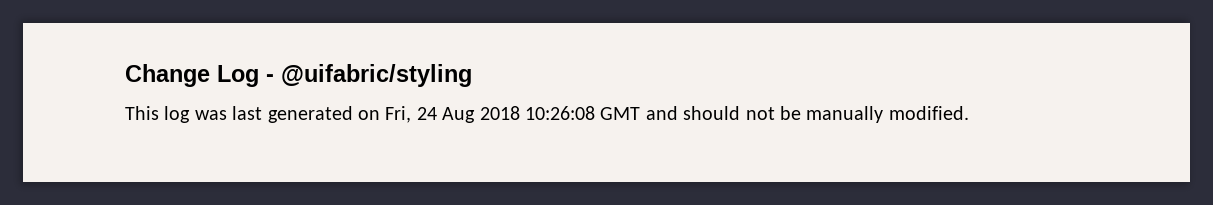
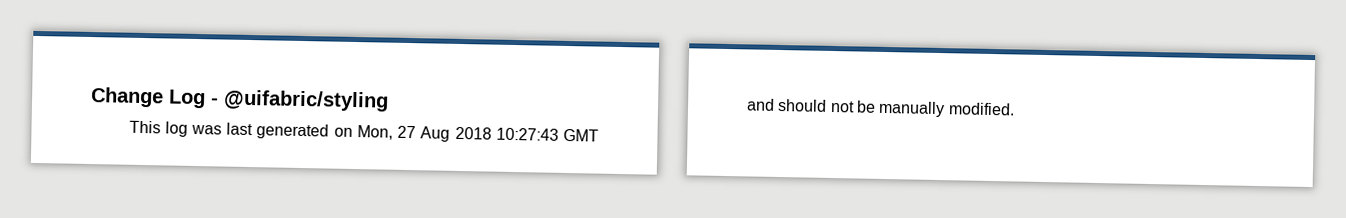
[385,106,437,123] Fri, 24 -> [356,125,417,140] Mon, 27
[525,106,595,120] 10:26:08 -> [495,127,559,141] 10:27:43

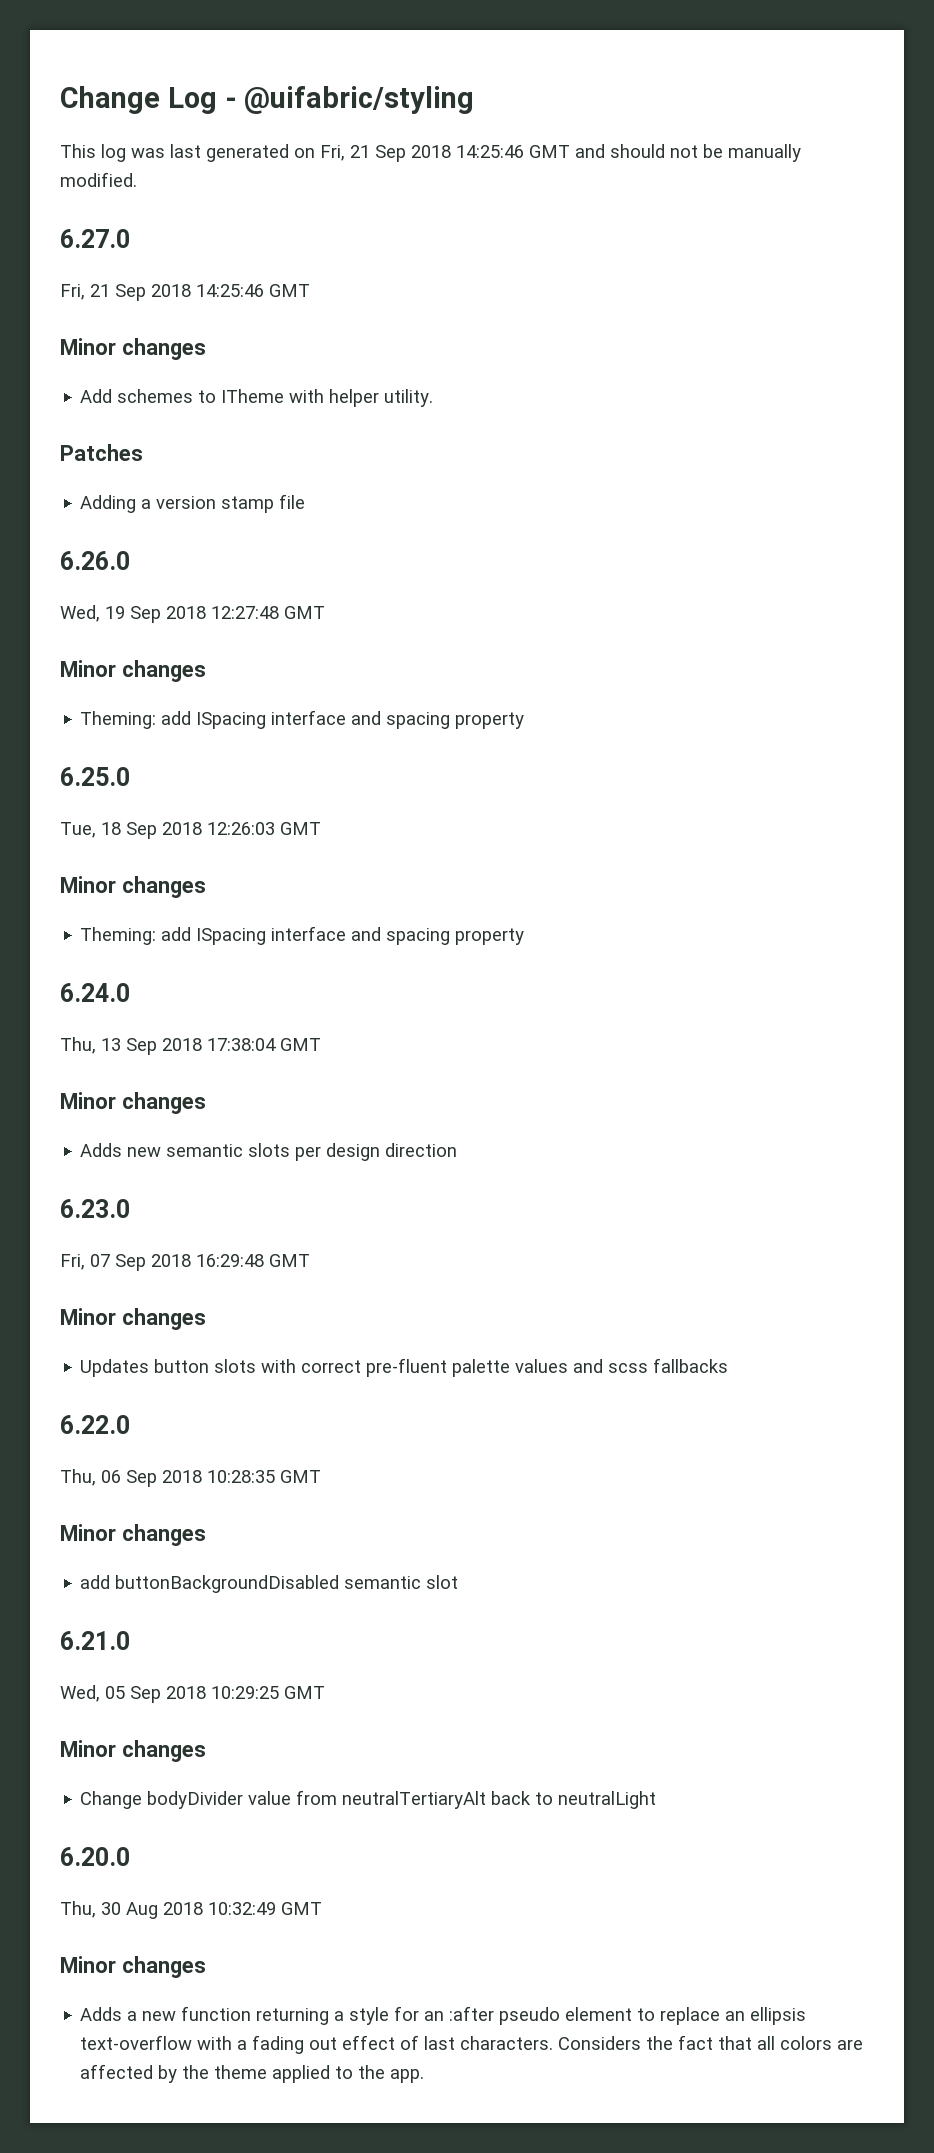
[356,125,559,142] Mon, 27 Aug 2018 10:27:43 -> [320,145,524,162] Fri, 21 Sep 2018 14:25:46
(1015, 109) none -> [60,229,130,248] [60,284,310,301] [60,338,206,360] [80,389,434,407] [60,444,143,461] [80,494,306,513] [60,551,130,570] [60,605,325,623] [60,660,206,682] [80,710,525,729] [60,767,130,786] [60,822,321,839] [60,876,206,898] [80,926,525,945] [60,983,130,1002] [60,1037,321,1055] [60,1092,206,1114] [80,1143,458,1161] [60,1199,130,1218] [60,1254,310,1271] [60,1308,206,1330] [80,1358,729,1377] [60,1415,130,1434] [60,1469,321,1487] [60,1524,206,1546] [80,1575,459,1593] [60,1631,130,1650] [60,1685,325,1703] [60,1740,206,1762] [80,1790,657,1809] [60,1847,130,1866] [60,1901,322,1919] [60,1956,206,1978] [80,2006,807,2025] [80,2035,864,2054] [80,2064,425,2083] // 6.27.0 // Fri, 21 Sep 2018 14:25:46 GMT // Minor changes // Add schemes to ITheme with helper utility. // Patches // Adding a version stamp file // 6.26.0 // Wed, 19 Sep 2018 12:27:48 GMT // Minor changes // Theming: add ISpacing interface and spacing property // 6.25.0 // Tue, 18 Sep 2018 12:26:03 GMT // Minor changes // Theming: add ISpacing interface and spacing property // 6.24.0 // Thu, 13 Sep 2018 17:38:04 GMT // Minor changes // Adds new semantic slots per design direction // 6.23.0 // Fri, 07 Sep 2018 16:29:48 GMT // Minor changes // Updates button slots with correct pre-fluent palette values and scss fallbacks // 6.22.0 // Thu, 06 Sep 2018 10:28:35 GMT // Minor changes // add buttonBackgroundDisabled semantic slot // 6.21.0 // Wed, 05 Sep 2018 10:29:25 GMT // Minor changes // Change bodyDivider value from neutralTertiaryAlt back to neutralLight // 6.20.0 // Thu, 30 Aug 2018 10:32:49 GMT // Minor changes // Adds a new function returning a style for an :after pseudo element to replace an ellipsis text-overflow with a fading out effect of last characters. Considers the fact that all colors are affected by the theme applied to the app.

